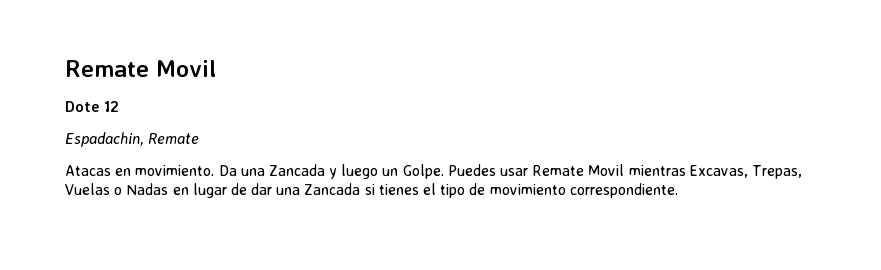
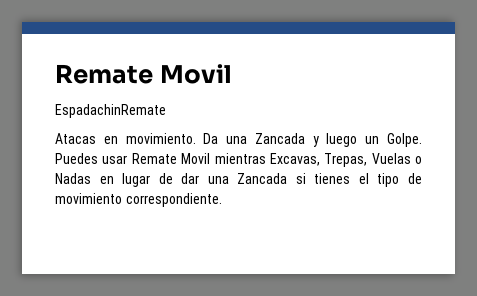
[65,101,120,112] [65,132,200,147] Dote 12 // Espadachin, Remate -> [55,104,166,118] EspadachinRemate

